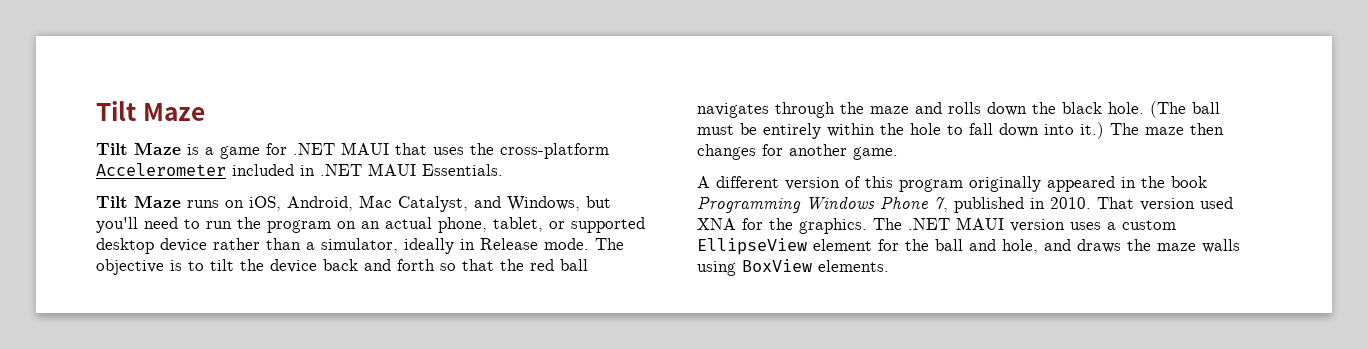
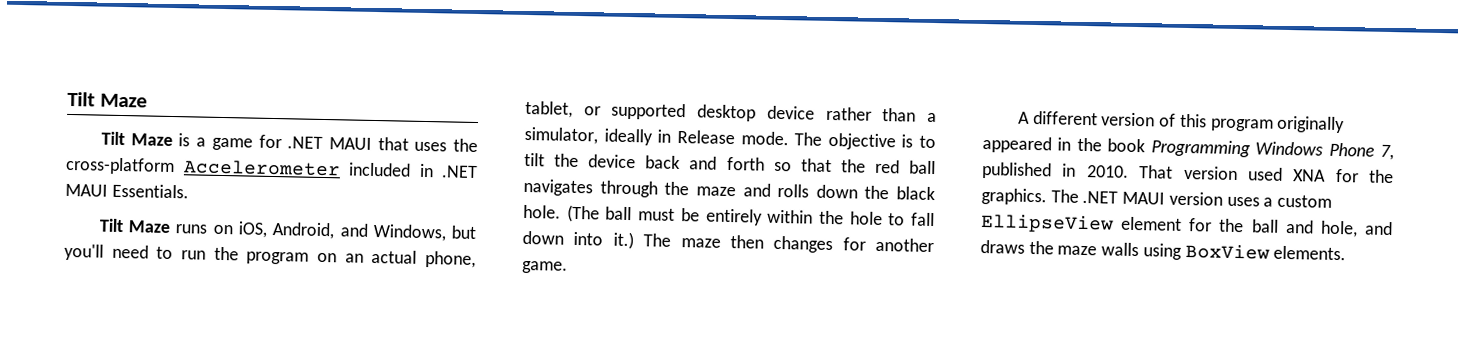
[359,195,468,212] Mac Catalyst, -> (336, 231) none

